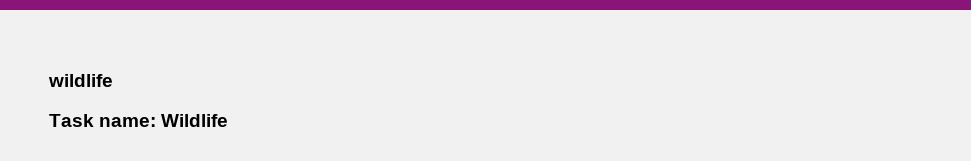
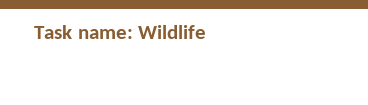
[48,74,113,87] wildlife // -> (34, 32) none

